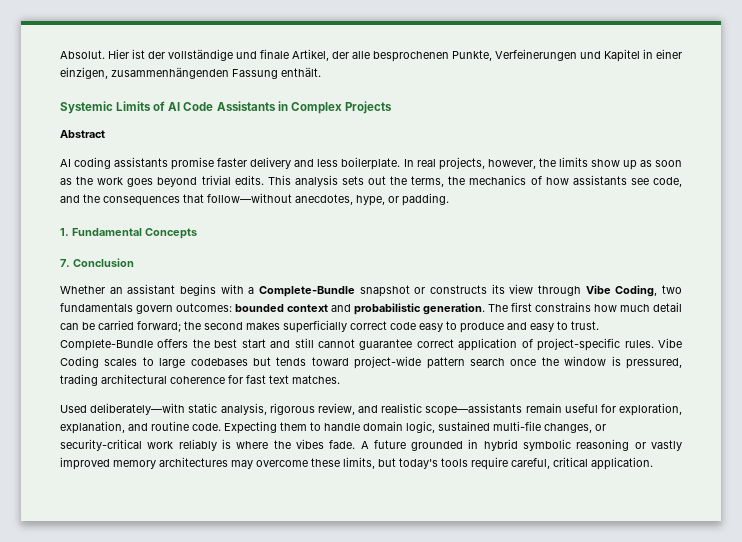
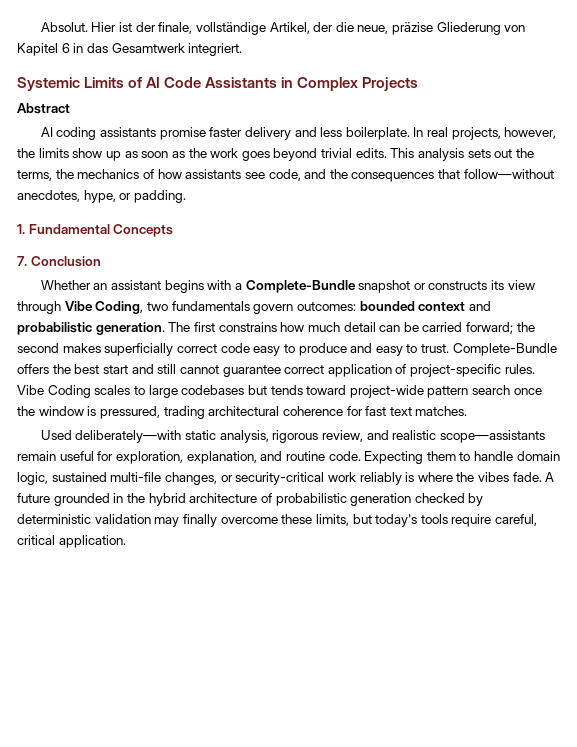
[168,49,682,62] [60,67,321,79] vollständige und finale Artikel, der alle besprochenen Punkte, Verfeinerungen und Kapitel in einer einzigen, zusammenhängenden Fassung enthält. -> [158,22,526,35] [17,43,243,56] finale, vollständige Artikel, der die neue, präzise Gliederung von Kapitel 6 in das Gesamtwerk integriert.
[483,439,682,451] [60,457,253,470] hybrid symbolic reasoning or vastly improved memory architectures may -> [126,493,484,506] [17,514,217,527] the hybrid architecture of probabilistic generation checked by deterministic validation may finally

